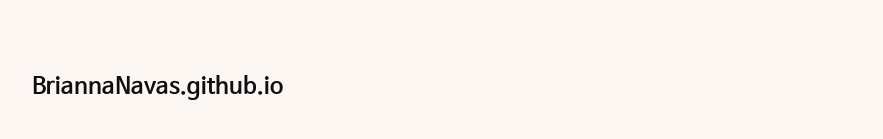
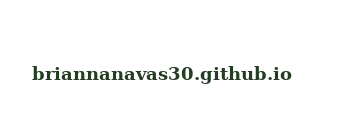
[32,75,283,100] BriannaNavas.github.io -> [32,66,292,84] briannanavas30.github.io

